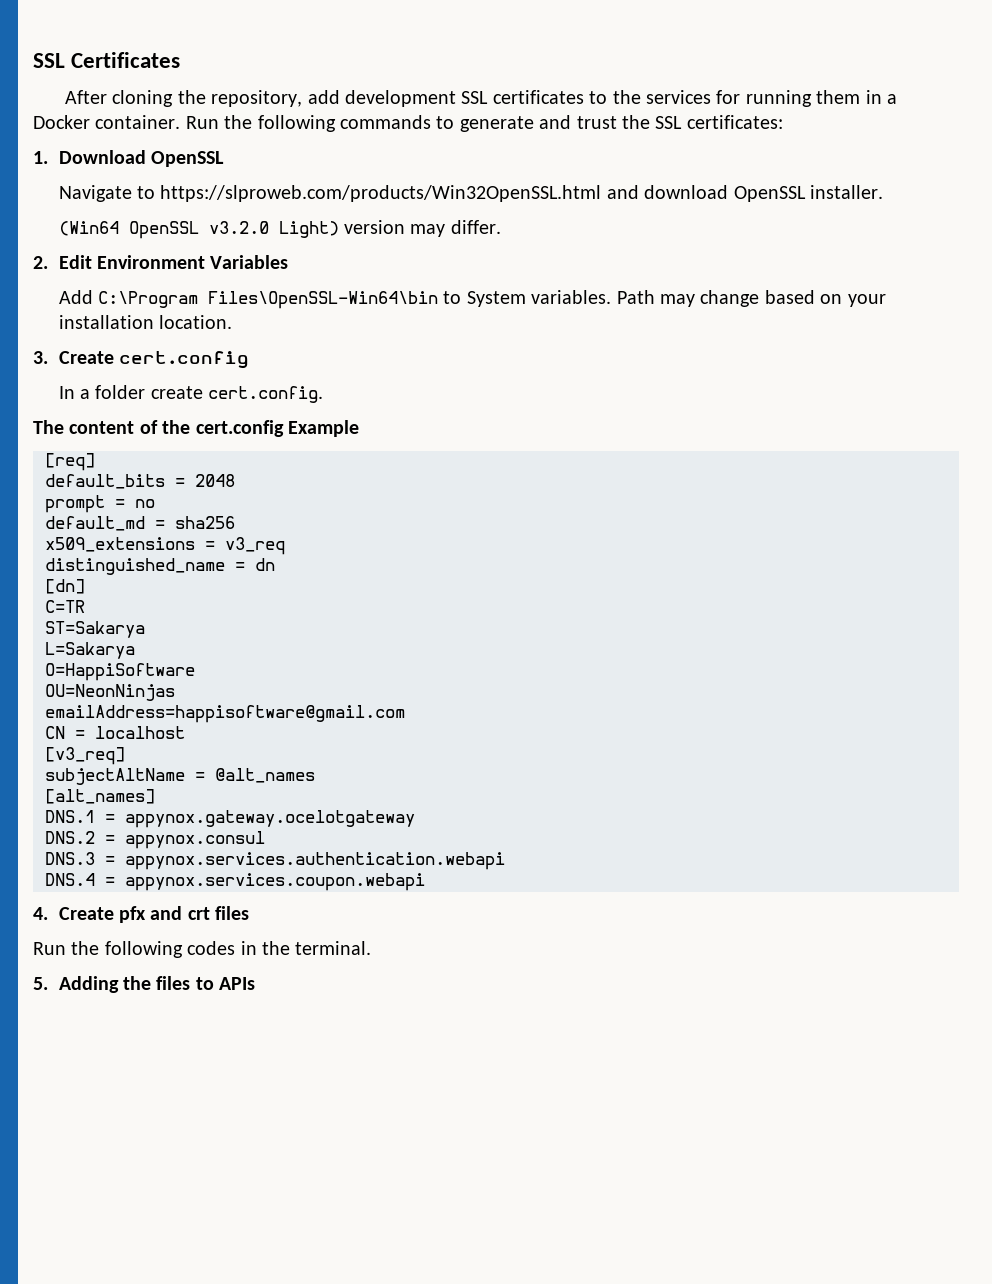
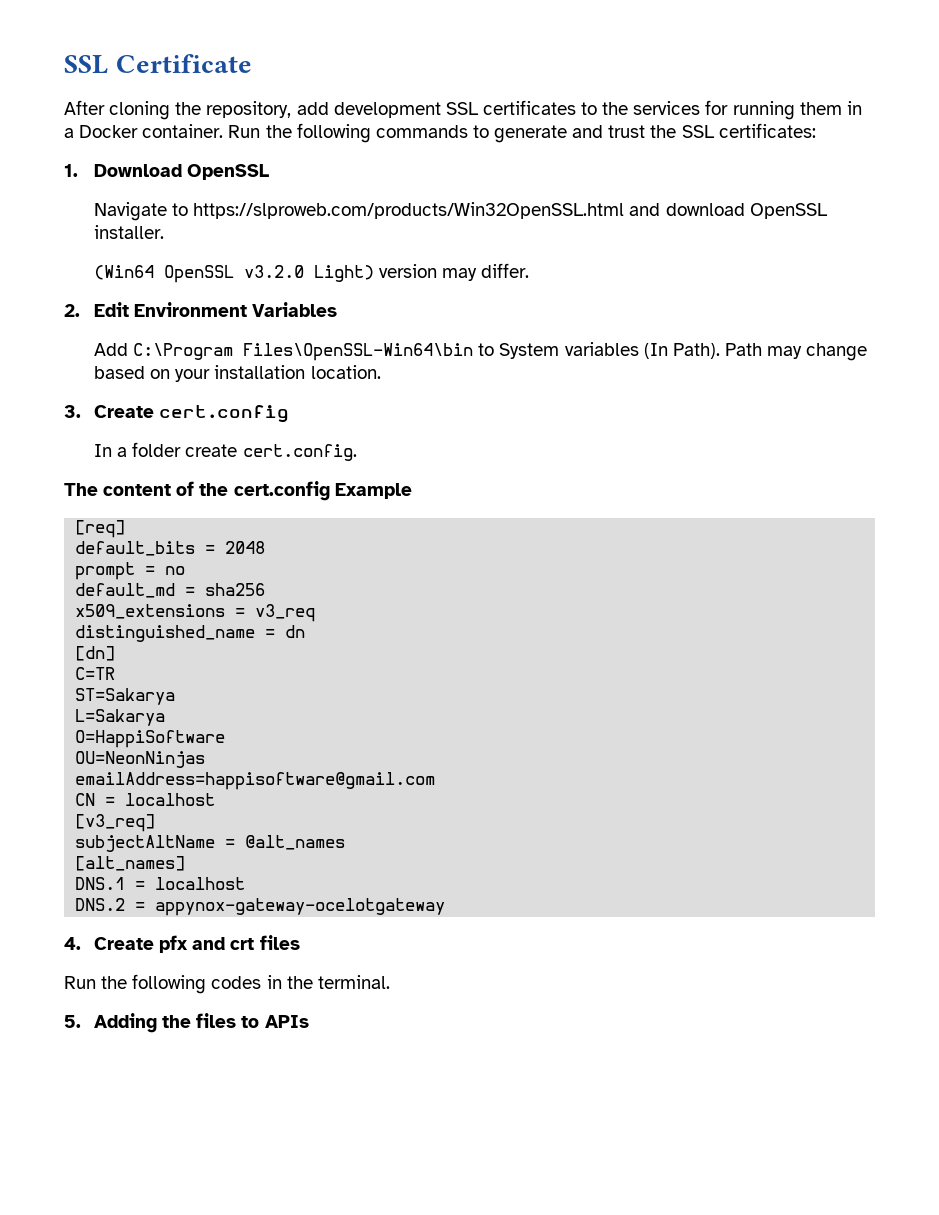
[33,52,181,68] SSL Certificates -> [64,54,252,74] SSL Certificate
[531,290,612,304] variables. -> [564,342,720,359] variables (In Path).
[125,810,415,828] appynox.gateway.ocelotgateway -> [155,877,246,890] localhost
[125,831,265,849] [45,852,505,870] [45,873,425,891] appynox.consul // DNS.3 = appynox.services.authentication.webapi // DNS.4 = appynox.services.coupon.webapi -> [155,898,446,916] appynox-gateway-ocelotgateway

